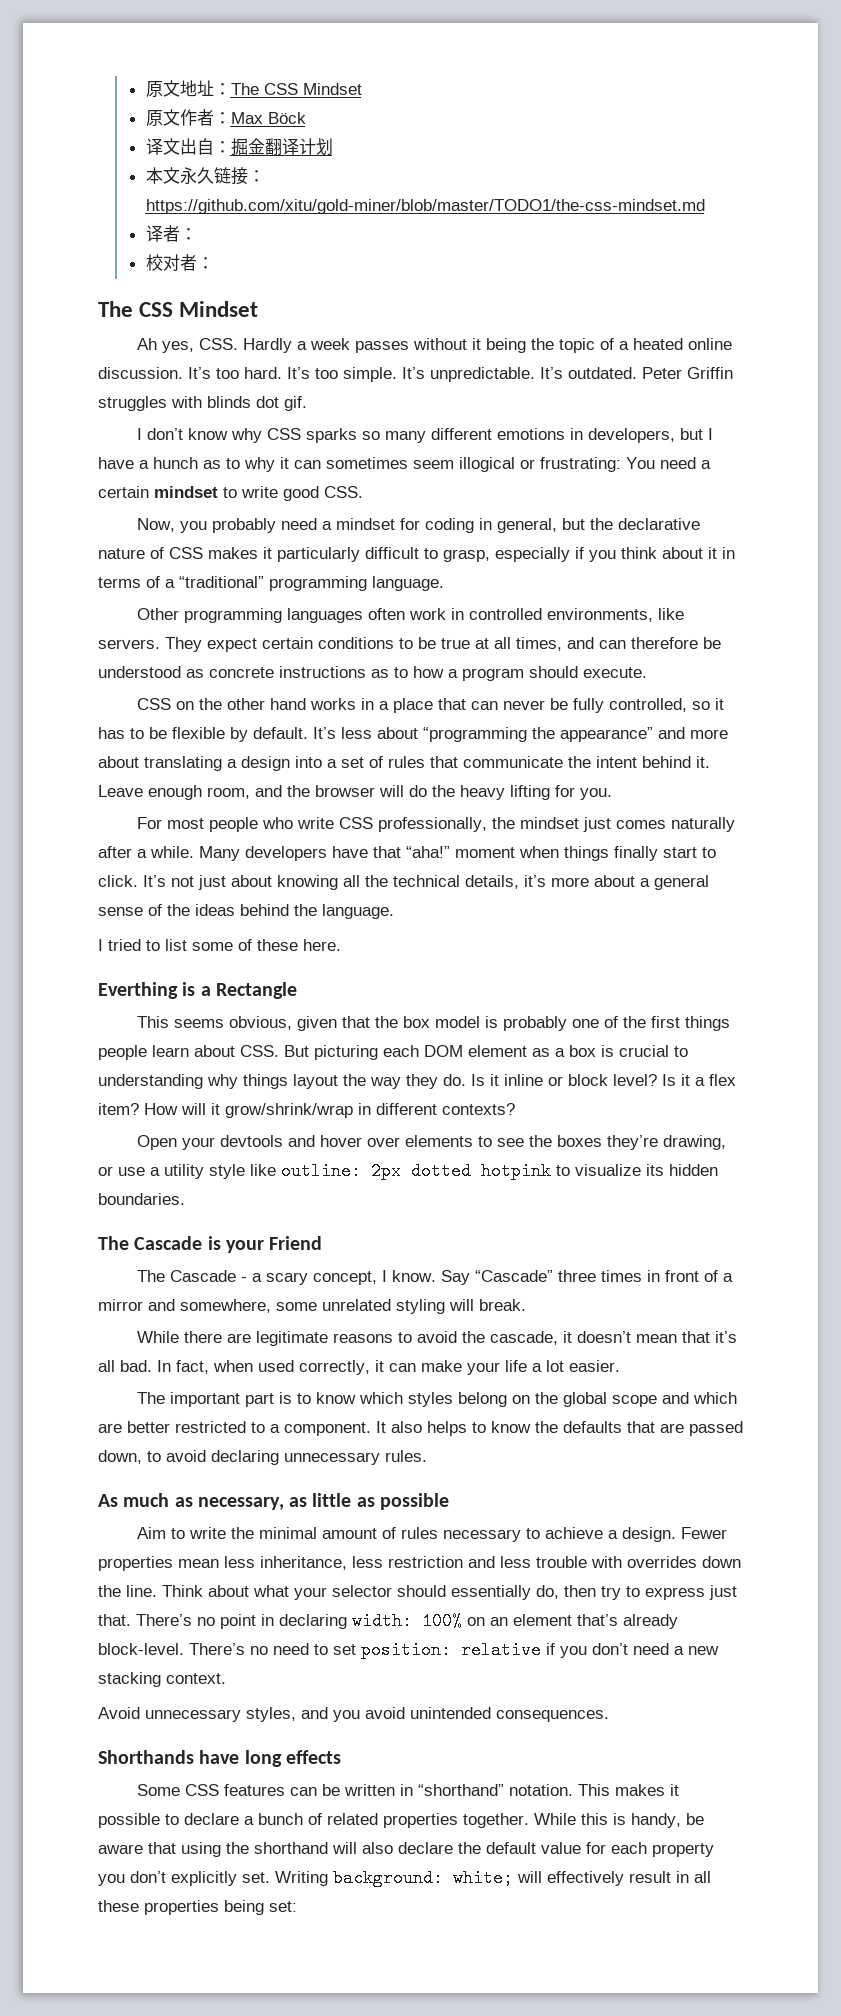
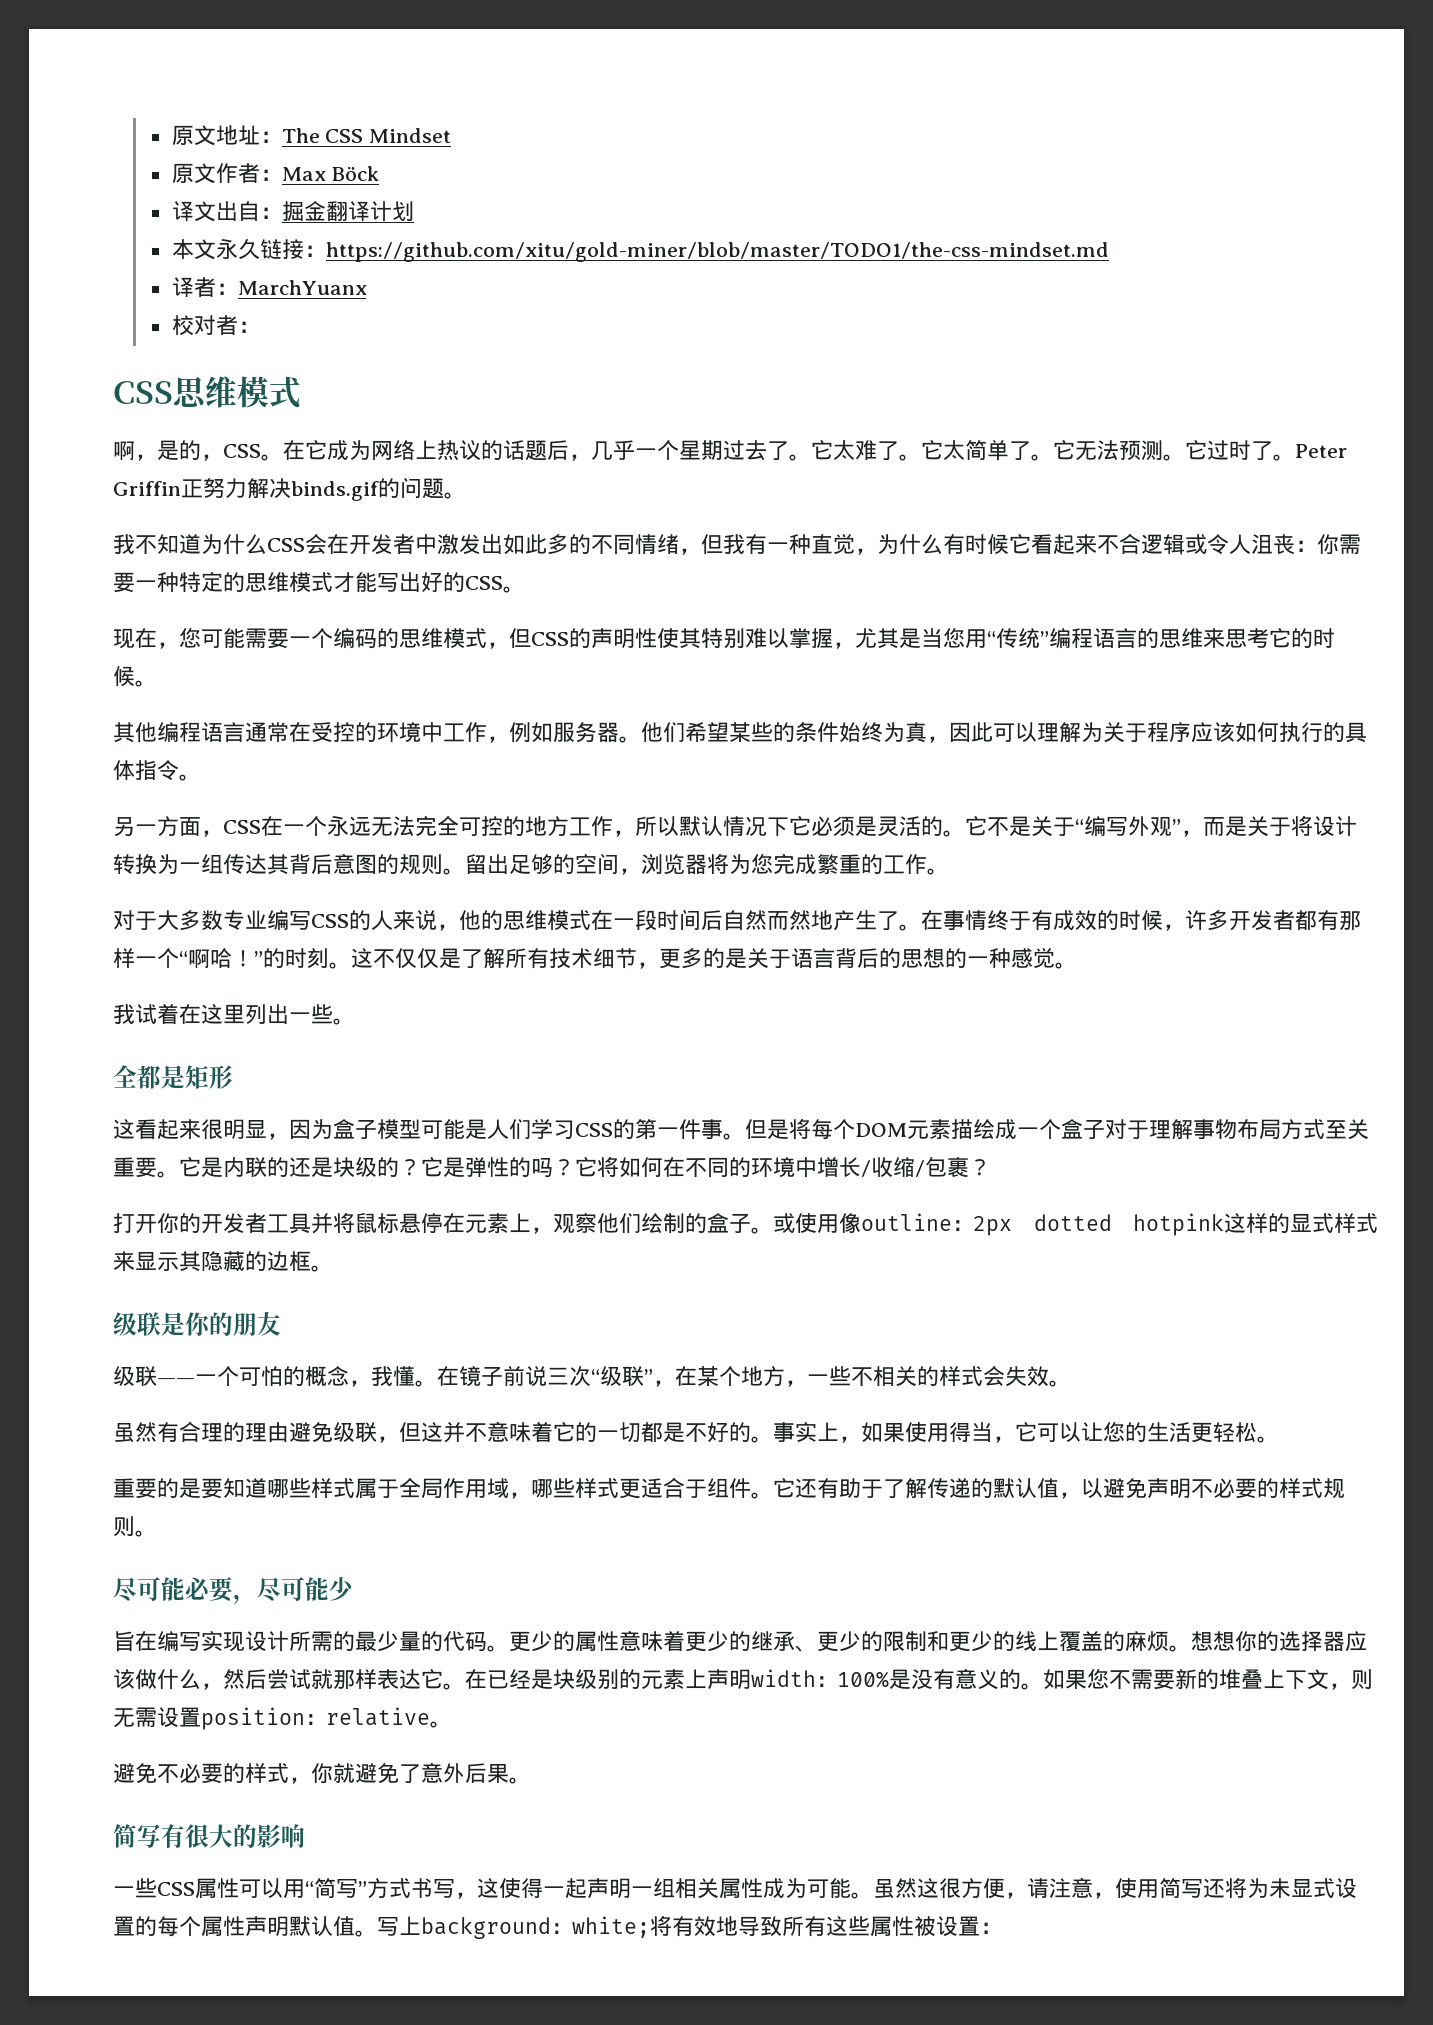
(197, 234) none -> [237,280,367,295] MarchYuanx
[98,301,259,317] [136,338,732,353] [98,367,733,382] [98,396,307,411] [136,428,713,443] [98,457,711,472] [98,486,363,501] [136,518,700,533] [98,547,735,562] [98,576,444,591] [136,608,684,623] [98,637,721,652] [98,666,647,681] [136,698,724,713] [98,727,728,742] [98,756,710,771] [98,785,612,800] [136,817,735,832] [98,846,716,861] [98,875,709,890] [98,904,394,919] [98,939,341,951] [98,982,297,999] [136,1016,730,1031] [98,1045,688,1060] [98,1074,736,1089] [98,1103,515,1118] [136,1135,726,1150] [98,1162,718,1180] [98,1193,185,1205] [98,1236,323,1253] [136,1270,733,1285] [98,1299,526,1314] [136,1331,737,1346] [98,1360,620,1375] [136,1392,737,1407] [98,1421,743,1436] [98,1450,427,1465] [98,1493,449,1510] [136,1527,727,1542] [98,1556,741,1571] [98,1585,737,1600] [98,1612,678,1630] [98,1641,719,1659] [98,1672,226,1687] [98,1707,609,1722] [98,1750,341,1767] [136,1784,679,1796] [98,1813,704,1828] [98,1842,714,1857] [98,1869,711,1887] [98,1900,297,1915] The CSS Mindset // Ah yes, CSS. Hardly a week passes without it being the topic of a heated online discussion. It’s too hard. It’s too simple. It’s unpredictable. It’s outdated. Peter Griffin struggles with blinds dot gif. // I don’t know why CSS sparks so many different emotions in developers, but I have a hunch as to why it can sometimes seem illogical or frustrating: You need a certain mindset to write good CSS. // Now, you probably need a mindset for coding in general, but the declarative nature of CSS makes it particularly difficult to grasp, especially if you think about it in terms of a “traditional” programming language. // Other programming languages often work in controlled environments, like servers. They expect certain conditions to be true at all times, and can therefore be understood as concrete instructions as to how a program should execute. // CSS on the other hand works in a place that can never be fully controlled, so it has to be flexible by default. It’s less about “programming the appearance” and more about translating a design into a set of rules that communicate the intent behind it. Leave enough room, and the browser will do the heavy lifting for you. // For most people who write CSS professionally, the mindset just comes naturally after a while. Many developers have that “aha!” moment when things finally start to click. It’s not just about knowing all the technical details, it’s more about a general sense of the ideas behind the language. // I tried to list some of these here. // Everthing is a Rectangle // This seems obvious, given that the box model is probably one of the first things people learn about CSS. But picturing each DOM element as a box is crucial to understanding why things layout the way they do. Is it inline or block level? Is it a flex item? How will it grow/shrink/wrap in different contexts? // Open your devtools and hover over elements to see the boxes they’re drawing, or use a utility style like outline: 2px dotted hotpink to visualize its hidden boundaries. // The Cascade is your Friend // The Cascade - a scary concept, I know. Say “Cascade” three times in front of a mirror and somewhere, some unrelated styling will break. // While there are legitimate reasons to avoid the cascade, it doesn’t mean that it’s all bad. In fact, when used correctly, it can make your life a lot easier. // The important part is to know which styles belong on the global scope and which are better restricted to a component. It also helps to know the defaults that are passed down, to avoid declaring unnecessary rules. // As much as necessary, as little as possible // Aim to write the minimal amount of rules necessary to achieve a design. Fewer properties mean less inheritance, less restriction and less trouble with overrides down the line. Think about what your selector should essentially do, then try to express just that. There’s no point in declaring width: 100% on an element that’s already block-level. There’s no need to set position: relative if you don’t need a new stacking context. // Avoid unnecessary styles, and you avoid unintended consequences. // Shorthands have long effects // Some CSS features can be written in “shorthand” notation. This makes it possible to declare a bunch of related properties together. While this is handy, be aware that using the shorthand will also declare the default value for each property you don’t explicitly set. Writing background: white; will effectively result in all these properties being set: -> [113,376,301,409] [113,440,1347,461] [113,477,466,501] [113,533,1361,555] [113,572,525,593] [113,627,1335,649] [113,666,157,687] [113,722,1367,743] [113,760,201,781] [113,815,1357,837] [113,853,949,875] [113,909,1361,931] [113,948,1077,969] [113,1004,355,1025] [113,1065,233,1089] [113,1118,1369,1140] [113,1156,991,1178] [113,1212,1378,1236] [113,1251,333,1272] [113,1312,281,1336] [113,1365,1071,1387] [113,1421,1279,1443] [113,1477,1345,1499] [113,1516,157,1537] [113,1577,354,1604] [113,1630,1367,1652] [113,1668,1373,1690] [113,1707,452,1730] [113,1762,531,1784] [113,1824,305,1848] [113,1877,1357,1899] [113,1915,1002,1939] CSS思维模式 // 啊，是的，CSS。在它成为网络上热议的话题后，几乎一个星期过去了。它太难了。它太简单了。它无法预测。它过时了。Peter Griffin正努力解决binds.gif的问题。 // 我不知道为什么CSS会在开发者中激发出如此多的不同情绪，但我有一种直觉，为什么有时候它看起来不合逻辑或令人沮丧：你需要一种特定的思维模式才能写出好的CSS。 // 现在，您可能需要一个编码的思维模式，但CSS的声明性使其特别难以掌握，尤其是当您用“传统”编程语言的思维来思考它的时候。 // 其他编程语言通常在受控的环境中工作，例如服务器。他们希望某些的条件始终为真，因此可以理解为关于程序应该如何执行的具体指令。 // 另一方面，CSS在一个永远无法完全可控的地方工作，所以默认情况下它必须是灵活的。它不是关于“编写外观”，而是关于将设计转换为一组传达其背后意图的规则。留出足够的空间，浏览器将为您完成繁重的工作。 // 对于大多数专业编写CSS的人来说，他的思维模式在一段时间后自然而然地产生了。在事情终于有成效的时候，许多开发者都有那样一个“啊哈！”的时刻。这不仅仅是了解所有技术细节，更多的是关于语言背后的思想的一种感觉。 // 我试着在这里列出一些。 // 全都是矩形 // 这看起来很明显，因为盒子模型可能是人们学习CSS的第一件事。但是将每个DOM元素描绘成一个盒子对于理解事物布局方式至关重要。它是内联的还是块级的？它是弹性的吗？它将如何在不同的环境中增长/收缩/包裹？ // 打开你的开发者工具并将鼠标悬停在元素上，观察他们绘制的盒子。或使用像outline：2px dotted hotpink这样的显式样式来显示其隐藏的边框。 // 级联是你的朋友 // 级联——一个可怕的概念，我懂。在镜子前说三次“级联”，在某个地方，一些不相关的样式会失效。 // 虽然有合理的理由避免级联，但这并不意味着它的一切都是不好的。事实上，如果使用得当，它可以让您的生活更轻松。 // 重要的是要知道哪些样式属于全局作用域，哪些样式更适合于组件。它还有助于了解传递的默认值，以避免声明不必要的样式规则。 // 尽可能必要，尽可能少 // 旨在编写实现设计所需的最少量的代码。更少的属性意味着更少的继承、更少的限制和更少的线上覆盖的麻烦。想想你的选择器应该做什么，然后尝试就那样表达它。在已经是块级别的元素上声明width：100%是没有意义的。如果您不需要新的堆叠上下文，则无需设置position：relative。 // 避免不必要的样式，你就避免了意外后果。 // 简写有很大的影响 // 一些CSS属性可以用“简写”方式书写，这使得一起声明一组相关属性成为可能。虽然这很方便，请注意，使用简写还将为未显式设置的每个属性声明默认值。写上background：white;将有效地导致所有这些属性被设置：

